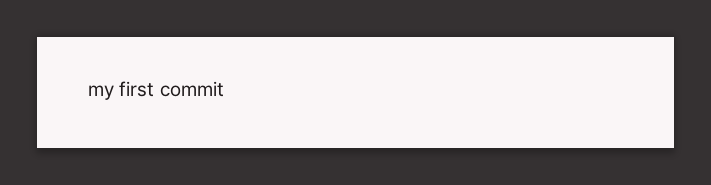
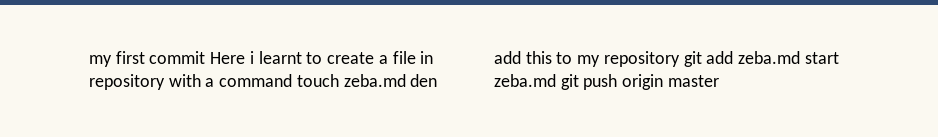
(224, 89) none -> [210,51,434,64] [89,74,438,90] [494,51,839,67] [494,74,719,90] Here i learnt to create a file in repository with a command touch zeba.md den add this to my repository git add zeba.md start zeba.md git push origin master

